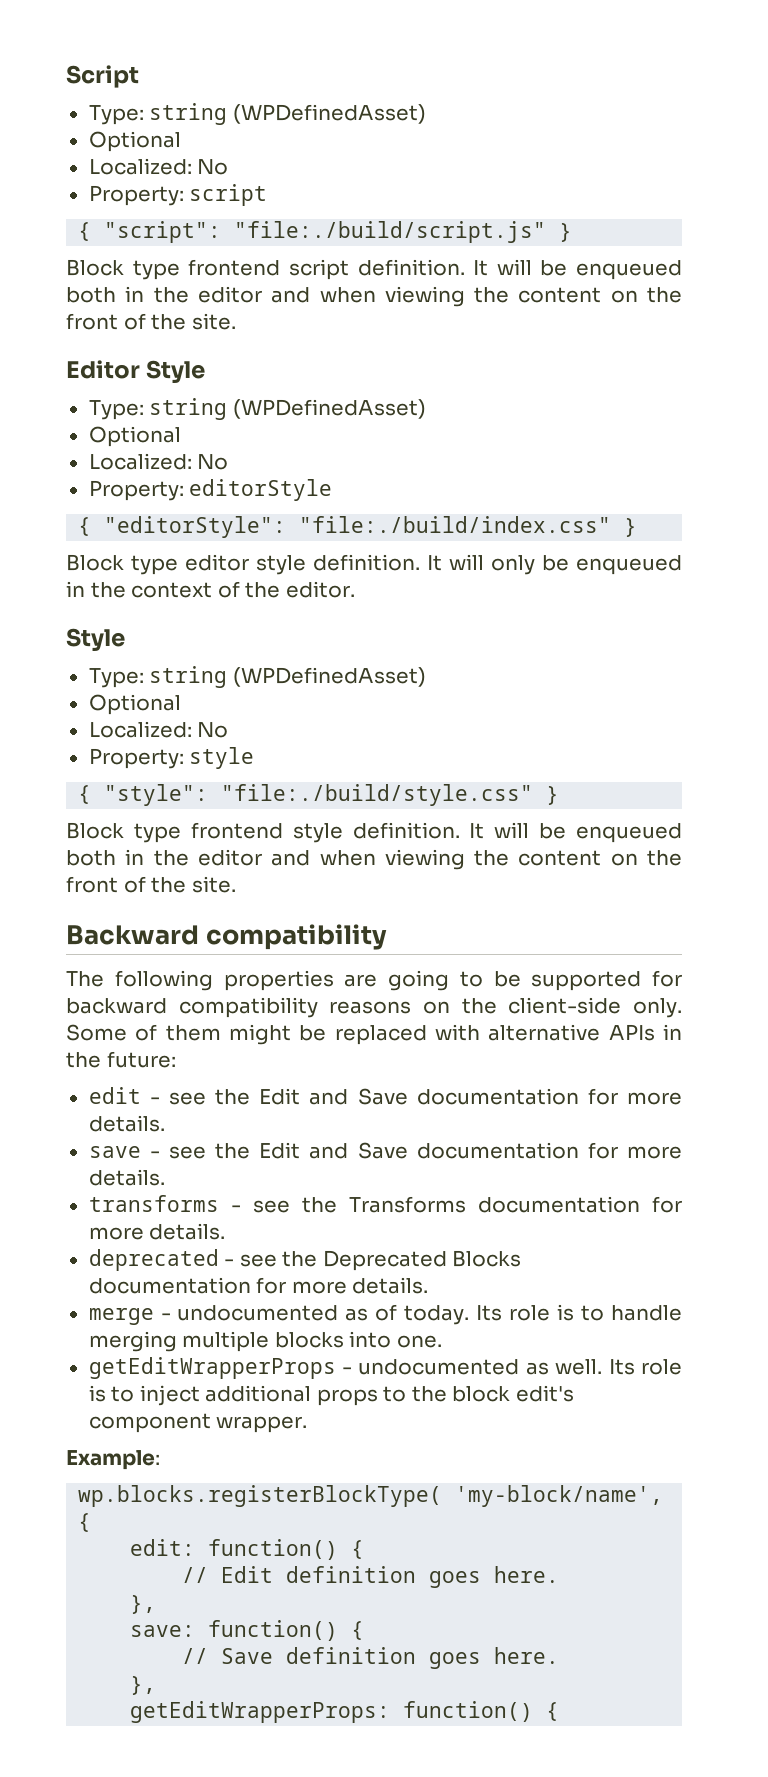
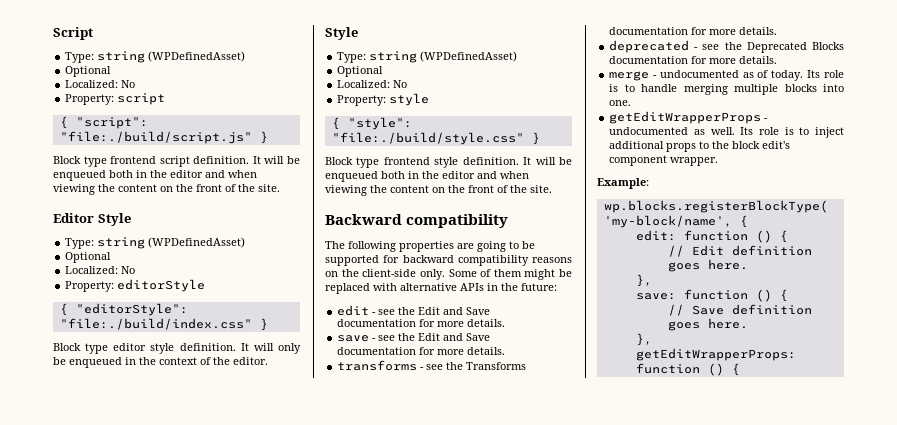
[208,1539,339,1560] function() -> [683,230,772,243] function ()
[208,1620,339,1641] function() -> [683,289,772,302] function ()
[403,1701,534,1722] function() -> [635,363,724,376] function ()

